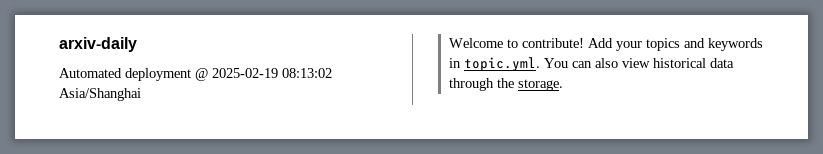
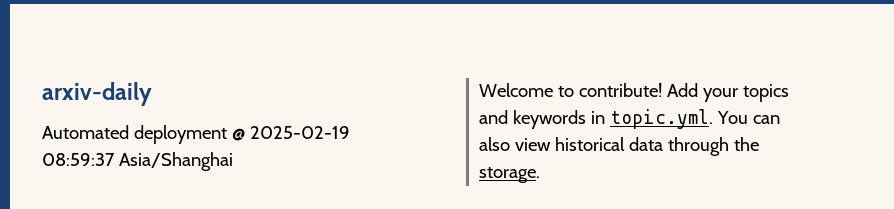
[282,68,332,78] 08:13:02 -> [42,153,115,166] 08:59:37

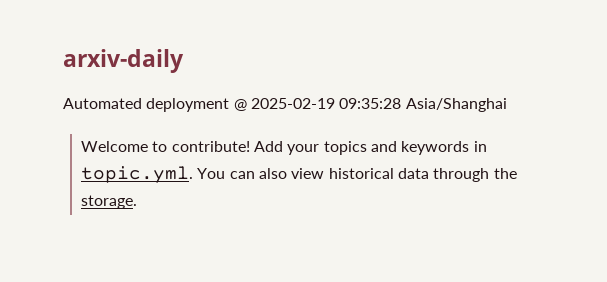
[42,153,115,166] 08:59:37 -> [339,98,402,109] 09:35:28

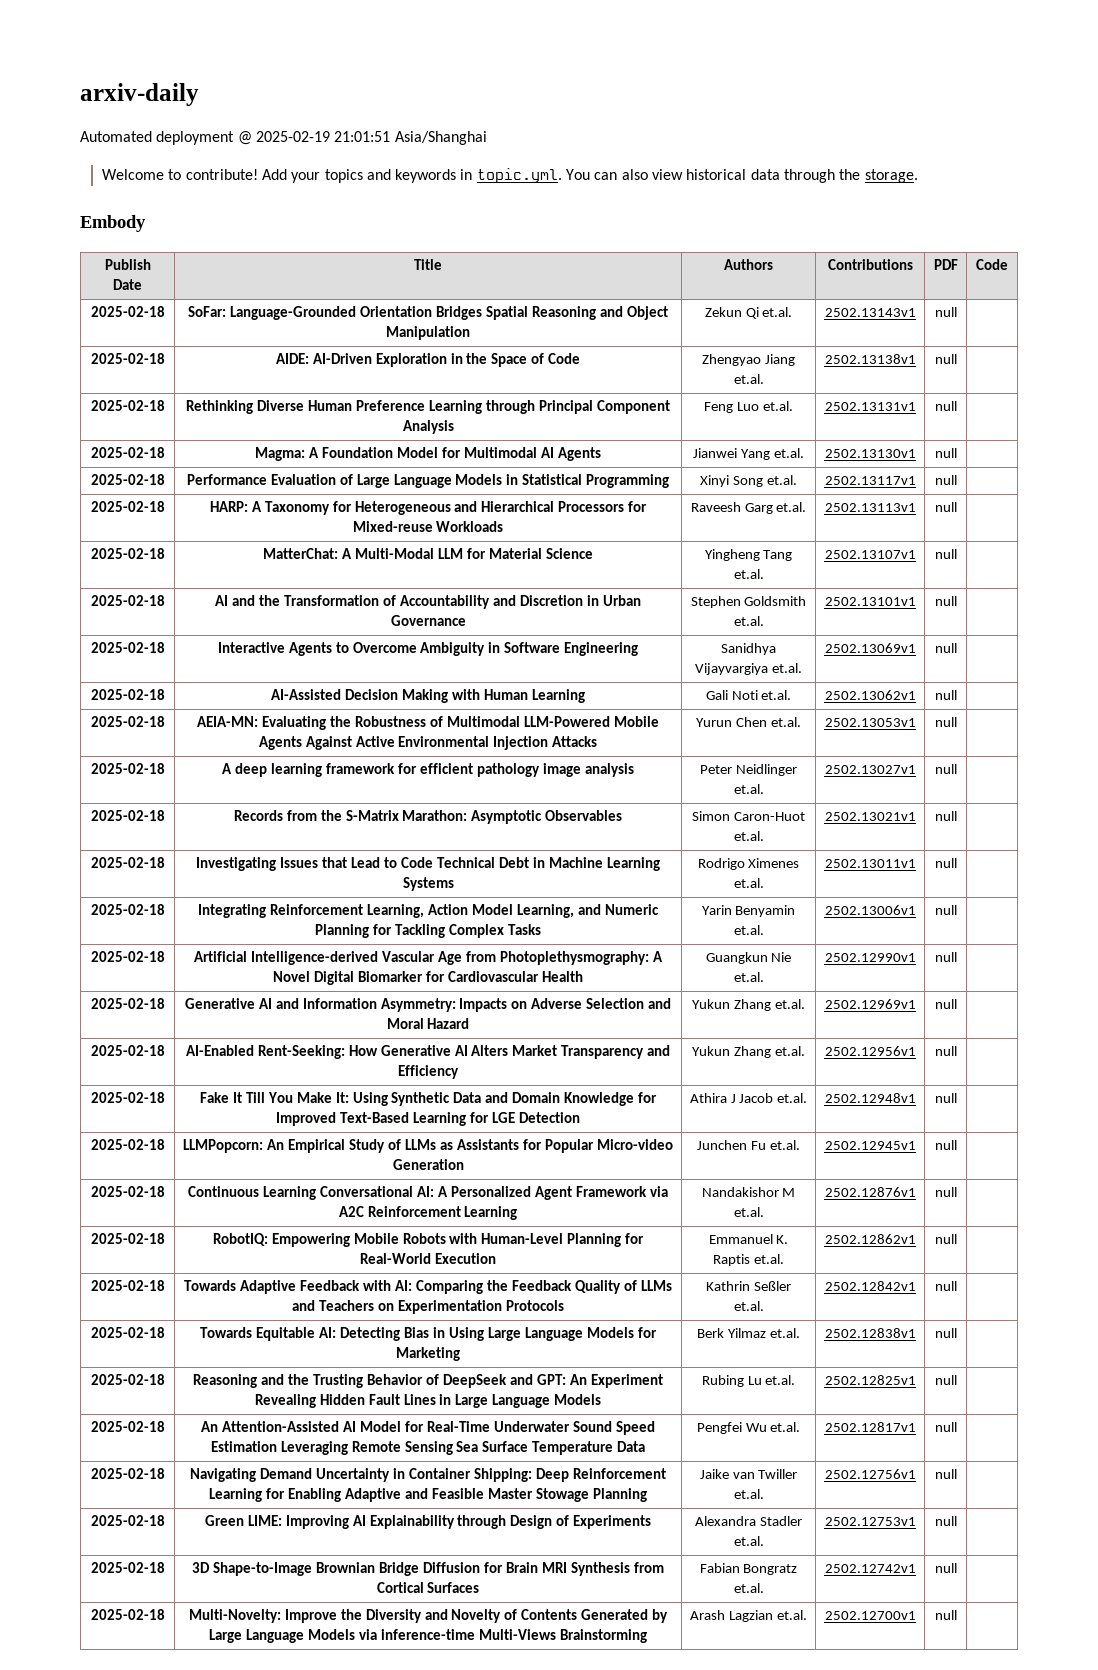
[339,98,402,109] 09:35:28 -> [334,131,391,142] 21:01:51
(138, 202) none -> [80,215,146,232] [104,259,151,270] [113,279,142,290] [414,259,443,270] [724,259,773,270] [827,259,913,270] [933,259,958,270] [976,259,1008,270] [90,306,165,317] [188,306,668,320] [386,326,471,340] [704,307,793,319] [824,308,916,317] [934,307,957,317] [90,353,165,364] [275,353,581,367] [702,354,795,366] [733,374,764,384] [824,354,916,364] [934,354,957,364] [90,400,165,411] [186,400,670,414] [402,420,454,434] [704,401,793,413] [824,402,916,411] [934,401,957,411] [90,447,165,458] [255,447,601,461] [693,448,804,460] [824,449,916,458] [934,448,957,458] [90,474,165,485] [186,474,670,488] [700,475,797,487] [824,476,916,485] [934,475,957,485] [90,501,165,512] [209,501,648,515] [352,521,504,532] [690,502,807,514] [824,503,916,512] [934,502,957,512] [90,548,165,559] [263,548,593,559] [704,549,793,561] [733,569,764,579] [824,550,916,559] [934,549,957,559] [90,595,165,606] [215,595,641,609] [390,615,466,626] [690,596,807,608] [733,616,764,626] [824,597,916,606] [934,596,957,606] [90,642,165,653] [217,642,639,656] [721,643,776,655] [695,663,802,675] [824,643,916,653] [934,643,957,653] [90,689,165,700] [271,689,585,703] [705,690,792,700] [824,690,916,700] [934,690,957,700] [90,716,165,727] [197,716,659,730] [258,736,598,750] [696,717,801,727] [824,718,916,727] [934,717,957,727] [90,763,165,774] [222,763,634,777] [700,764,797,776] [733,784,764,794] [824,765,916,774] [934,764,957,774] [90,810,165,821] [233,810,623,824] [692,811,805,821] [733,831,764,841] [824,812,916,821] [934,811,957,821] [90,857,165,868] [196,857,660,871] [402,877,454,891] [697,858,800,870] [733,878,764,888] [824,859,916,868] [934,858,957,868] [90,904,165,915] [198,904,659,918] [315,924,541,938] [701,905,796,917] [733,925,764,935] [824,905,916,915] [934,905,957,915] [90,951,165,962] [194,951,663,965] [273,971,583,985] [705,952,792,964] [733,972,764,982] [824,953,916,962] [934,952,957,962] [90,998,165,1009] [184,998,672,1012] [386,1018,470,1029] [692,999,805,1011] [824,999,916,1009] [934,999,957,1009] [90,1045,165,1056] [185,1045,671,1059] [398,1065,460,1079] [692,1046,805,1058] [824,1046,916,1056] [934,1046,957,1056] [90,1092,165,1103] [200,1092,657,1106] [276,1112,580,1126] [689,1093,808,1103] [824,1093,916,1103] [934,1093,957,1103] [90,1139,165,1150] [183,1139,673,1153] [392,1159,464,1170] [697,1140,800,1150] [824,1141,916,1150] [934,1140,957,1150] [90,1186,165,1197] [188,1186,668,1200] [338,1206,518,1220] [701,1187,796,1197] [733,1207,764,1217] [824,1187,916,1197] [934,1187,957,1197] [90,1233,165,1244] [212,1233,645,1247] [360,1253,496,1264] [708,1234,789,1244] [713,1254,784,1266] [824,1234,916,1244] [934,1234,957,1244] [90,1280,165,1291] [184,1280,672,1294] [292,1300,564,1314] [706,1281,791,1291] [733,1301,764,1311] [824,1281,916,1291] [934,1281,957,1291] [90,1327,165,1338] [200,1327,657,1341] [396,1347,461,1361] [697,1328,800,1338] [824,1328,916,1338] [934,1328,957,1338] [90,1374,165,1385] [193,1374,663,1388] [254,1394,602,1408] [701,1375,796,1387] [824,1375,916,1385] [934,1375,957,1385] [90,1421,165,1432] [201,1421,655,1435] [210,1441,646,1455] [696,1422,801,1434] [824,1422,916,1432] [934,1422,957,1432] [90,1468,165,1479] [190,1468,666,1482] [209,1488,647,1502] [699,1469,798,1479] [733,1489,764,1499] [824,1469,916,1479] [934,1469,957,1479] [90,1515,165,1526] [204,1515,652,1529] [695,1516,802,1526] [733,1536,764,1546] [824,1517,916,1526] [934,1516,957,1526] [90,1562,165,1573] [192,1562,664,1576] [376,1582,480,1593] [699,1563,798,1575] [733,1583,764,1593] [824,1564,916,1573] [934,1563,957,1573] [90,1609,165,1620] [188,1609,669,1623] [209,1629,647,1643] [690,1610,807,1622] [824,1611,916,1620] [934,1610,957,1620] // Embody // Publish Date | Title | Authors | Contributions | PDF | Code // 2025-02-18 | SoFar: Language-Grounded Orientation Bridges Spatial Reasoning and Object Manipulation | Zekun Qi et.al. | 2502.13143v1 | null | // 2025-02-18 | AIDE: AI-Driven Exploration in the Space of Code | Zhengyao Jiang et.al. | 2502.13138v1 | null | // 2025-02-18 | Rethinking Diverse Human Preference Learning through Principal Component Analysis | Feng Luo et.al. | 2502.13131v1 | null | // 2025-02-18 | Magma: A Foundation Model for Multimodal AI Agents | Jianwei Yang et.al. | 2502.13130v1 | null | // 2025-02-18 | Performance Evaluation of Large Language Models in Statistical Programming | Xinyi Song et.al. | 2502.13117v1 | null | // 2025-02-18 | HARP: A Taxonomy for Heterogeneous and Hierarchical Processors for Mixed-reuse Workloads | Raveesh Garg et.al. | 2502.13113v1 | null | // 2025-02-18 | MatterChat: A Multi-Modal LLM for Material Science | Yingheng Tang et.al. | 2502.13107v1 | null | // 2025-02-18 | AI and the Transformation of Accountability and Discretion in Urban Governance | Stephen Goldsmith et.al. | 2502.13101v1 | null | // 2025-02-18 | Interactive Agents to Overcome Ambiguity in Software Engineering | Sanidhya Vijayvargiya et.al. | 2502.13069v1 | null | // 2025-02-18 | AI-Assisted Decision Making with Human Learning | Gali Noti et.al. | 2502.13062v1 | null | // 2025-02-18 | AEIA-MN: Evaluating the Robustness of Multimodal LLM-Powered Mobile Agents Against Active Environmental Injection Attacks | Yurun Chen et.al. | 2502.13053v1 | null | // 2025-02-18 | A deep learning framework for efficient pathology image analysis | Peter Neidlinger et.al. | 2502.13027v1 | null | // 2025-02-18 | Records from the S-Matrix Marathon: Asymptotic Observables | Simon Caron-Huot et.al. | 2502.13021v1 | null | // 2025-02-18 | Investigating Issues that Lead to Code Technical Debt in Machine Learning Systems | Rodrigo Ximenes et.al. | 2502.13011v1 | null | // 2025-02-18 | Integrating Reinforcement Learning, Action Model Learning, and Numeric Planning for Tackling Complex Tasks | Yarin Benyamin et.al. | 2502.13006v1 | null | // 2025-02-18 | Artificial Intelligence-derived Vascular Age from Photoplethysmography: A Novel Digital Biomarker for Cardiovascular Health | Guangkun Nie et.al. | 2502.12990v1 | null | // 2025-02-18 | Generative AI and Information Asymmetry: Impacts on Adverse Selection and Moral Hazard | Yukun Zhang et.al. | 2502.12969v1 | null | // 2025-02-18 | AI-Enabled Rent-Seeking: How Generative AI Alters Market Transparency and Efficiency | Yukun Zhang et.al. | 2502.12956v1 | null | // 2025-02-18 | Fake It Till You Make It: Using Synthetic Data and Domain Knowledge for Improved Text-Based Learning for LGE Detection | Athira J Jacob et.al. | 2502.12948v1 | null | // 2025-02-18 | LLMPopcorn: An Empirical Study of LLMs as Assistants for Popular Micro-video Generation | Junchen Fu et.al. | 2502.12945v1 | null | // 2025-02-18 | Continuous Learning Conversational AI: A Personalized Agent Framework via A2C Reinforcement Learning | Nandakishor M et.al. | 2502.12876v1 | null | // 2025-02-18 | RobotIQ: Empowering Mobile Robots with Human-Level Planning for Real-World Execution | Emmanuel K. Raptis et.al. | 2502.12862v1 | null | // 2025-02-18 | Towards Adaptive Feedback with AI: Comparing the Feedback Quality of LLMs and Teachers on Experimentation Protocols | Kathrin Seßler et.al. | 2502.12842v1 | null | // 2025-02-18 | Towards Equitable AI: Detecting Bias in Using Large Language Models for Marketing | Berk Yilmaz et.al. | 2502.12838v1 | null | // 2025-02-18 | Reasoning and the Trusting Behavior of DeepSeek and GPT: An Experiment Revealing Hidden Fault Lines in Large Language Models | Rubing Lu et.al. | 2502.12825v1 | null | // 2025-02-18 | An Attention-Assisted AI Model for Real-Time Underwater Sound Speed Estimation Leveraging Remote Sensing Sea Surface Temperature Data | Pengfei Wu et.al. | 2502.12817v1 | null | // 2025-02-18 | Navigating Demand Uncertainty in Container Shipping: Deep Reinforcement Learning for Enabling Adaptive and Feasible Master Stowage Planning | Jaike van Twiller et.al. | 2502.12756v1 | null | // 2025-02-18 | Green LIME: Improving AI Explainability through Design of Experiments | Alexandra Stadler et.al. | 2502.12753v1 | null | // 2025-02-18 | 3D Shape-to-Image Brownian Bridge Diffusion for Brain MRI Synthesis from Cortical Surfaces | Fabian Bongratz et.al. | 2502.12742v1 | null | // 2025-02-18 | Multi-Novelty: Improve the Diversity and Novelty of Contents Generated by Large Language Models via inference-time Multi-Views Brainstorming | Arash Lagzian et.al. | 2502.12700v1 | null |

